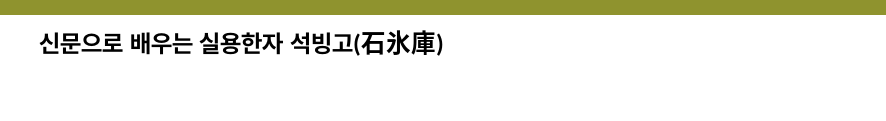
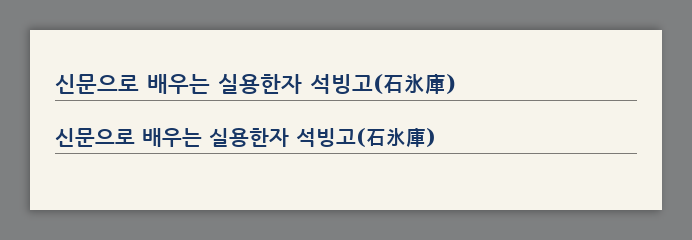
[39,30,444,56] 신문으로 배우는 실용한자 석빙고(石氷庫) -> [55,74,456,94] [55,128,436,147] 신문으로 배우는 실용한자 석빙고(石氷庫) // 신문으로 배우는 실용한자 석빙고(石氷庫)

